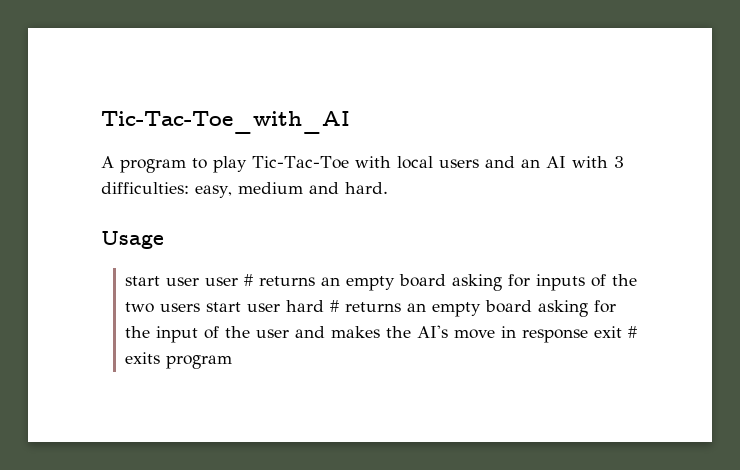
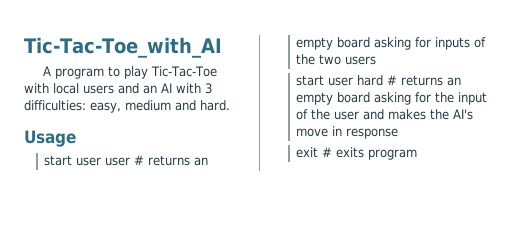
(201, 307) none -> (377, 60) //
(589, 336) none -> (399, 133) //

